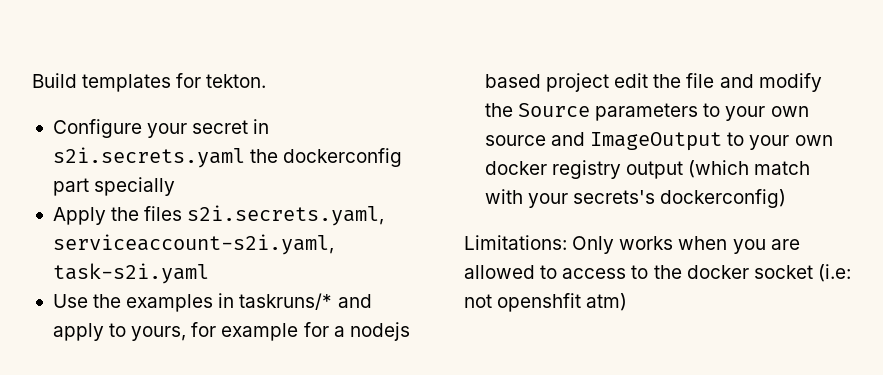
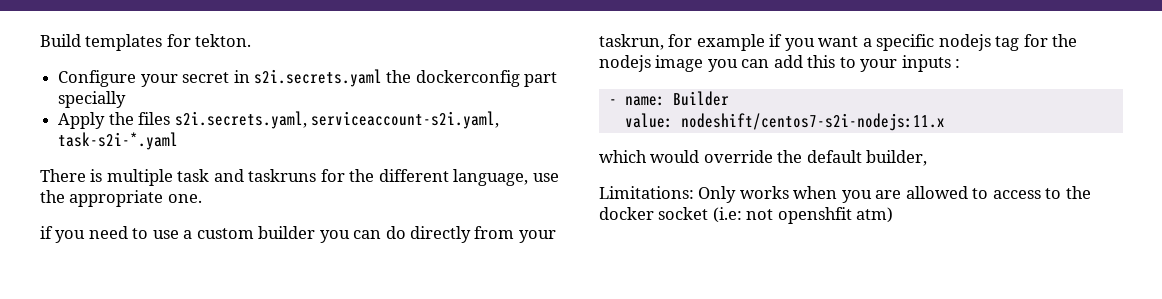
[52,263,209,284] [52,293,372,312] [52,322,410,341] [484,73,822,92] [484,103,809,121] [484,132,833,151] [484,160,811,179] [484,189,787,208] task-s2i.yaml // Use the examples in taskruns/* and apply to yours, for example for a nodejs based project edit the file and modify the Source parameters to your own source and ImageOutput to your own docker registry output (which match with your secrets's dockerconfig) -> [58,132,179,150] [40,169,559,186] [40,190,202,207] [40,226,556,243] [599,34,1078,51] [599,55,961,72] [608,91,729,106] [624,113,945,131] [599,150,928,166] task-s2i-*.yaml // There is multiple task and taskruns for the different language, use the appropriate one. // if you need to use a custom builder you can do directly from your taskrun, for example if you want a specific nodejs tag for the nodejs image you can add this to your inputs : // - name: Builder // value: nodeshift/centos7-s2i-nodejs:11.x // which would override the default builder,

